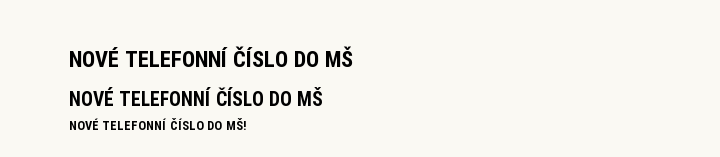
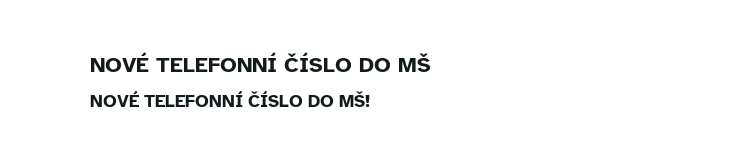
[69,46,354,67] [69,87,324,106] NOVÉ TELEFONNÍ ČÍSLO DO MŠ // NOVÉ TELEFONNÍ ČÍSLO DO MŠ -> [90,52,431,72] NOVÉ TELEFONNÍ ČÍSLO DO MŠ

